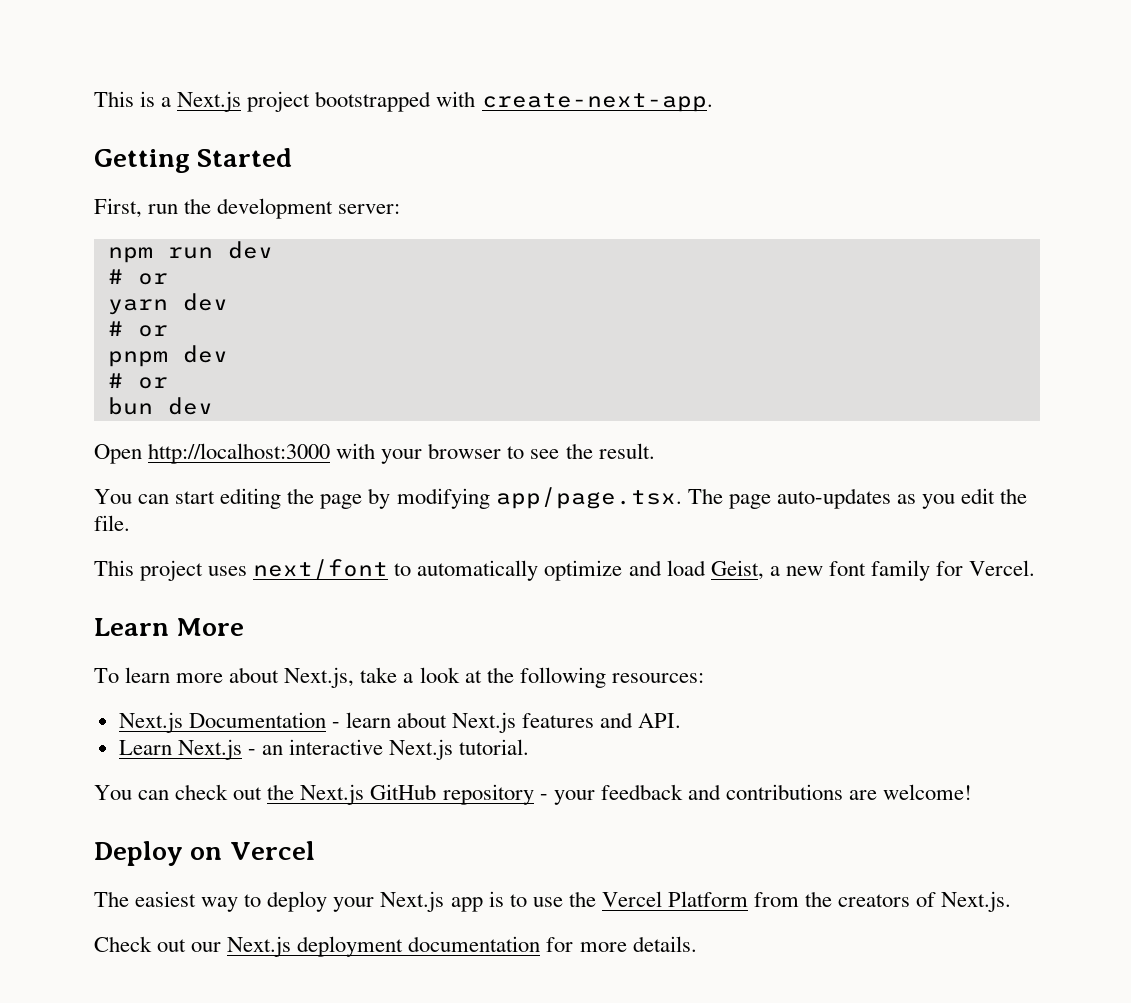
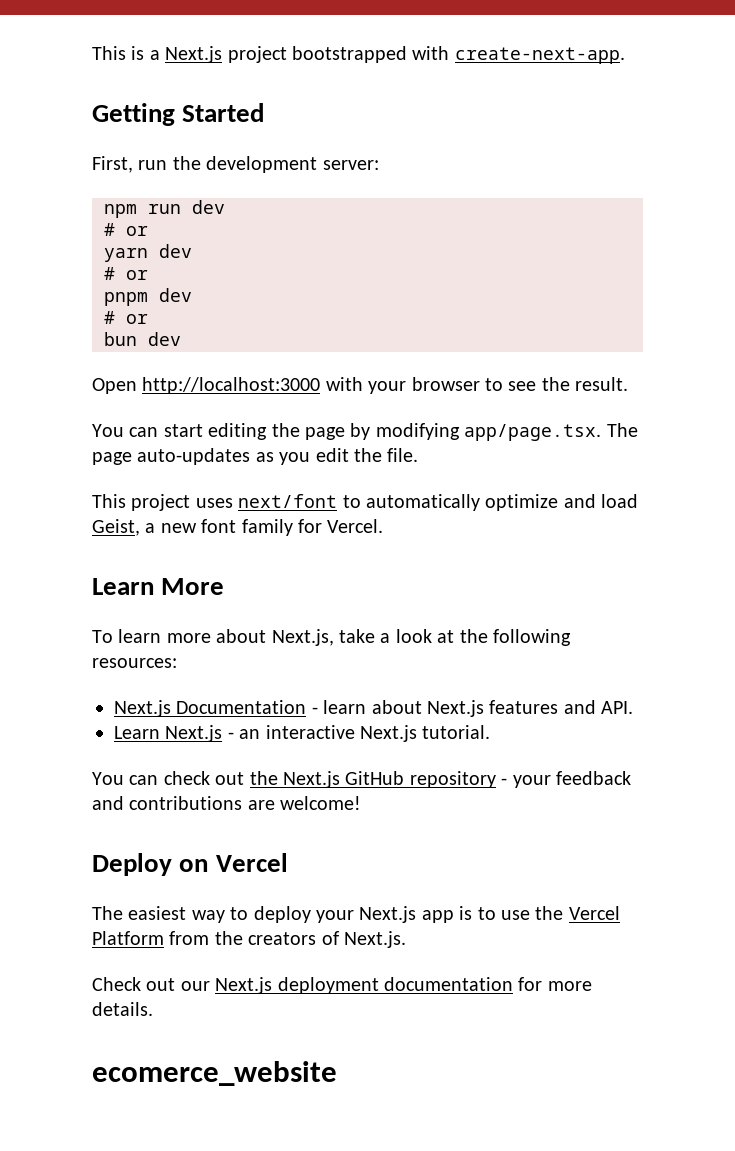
(697, 944) none -> [92,1061,337,1086] // ecomerce_website

